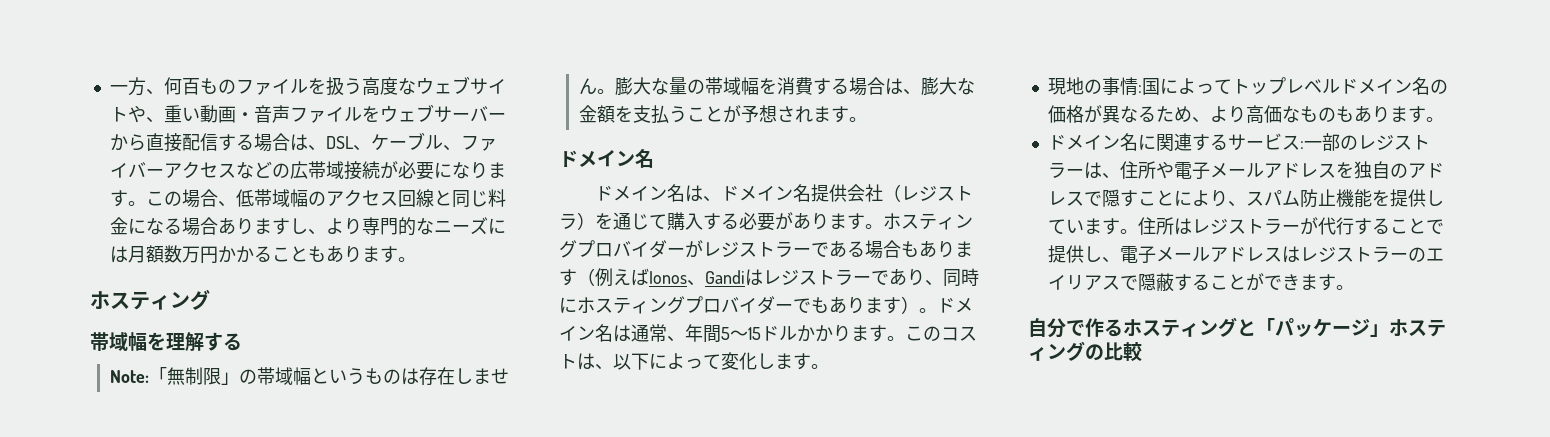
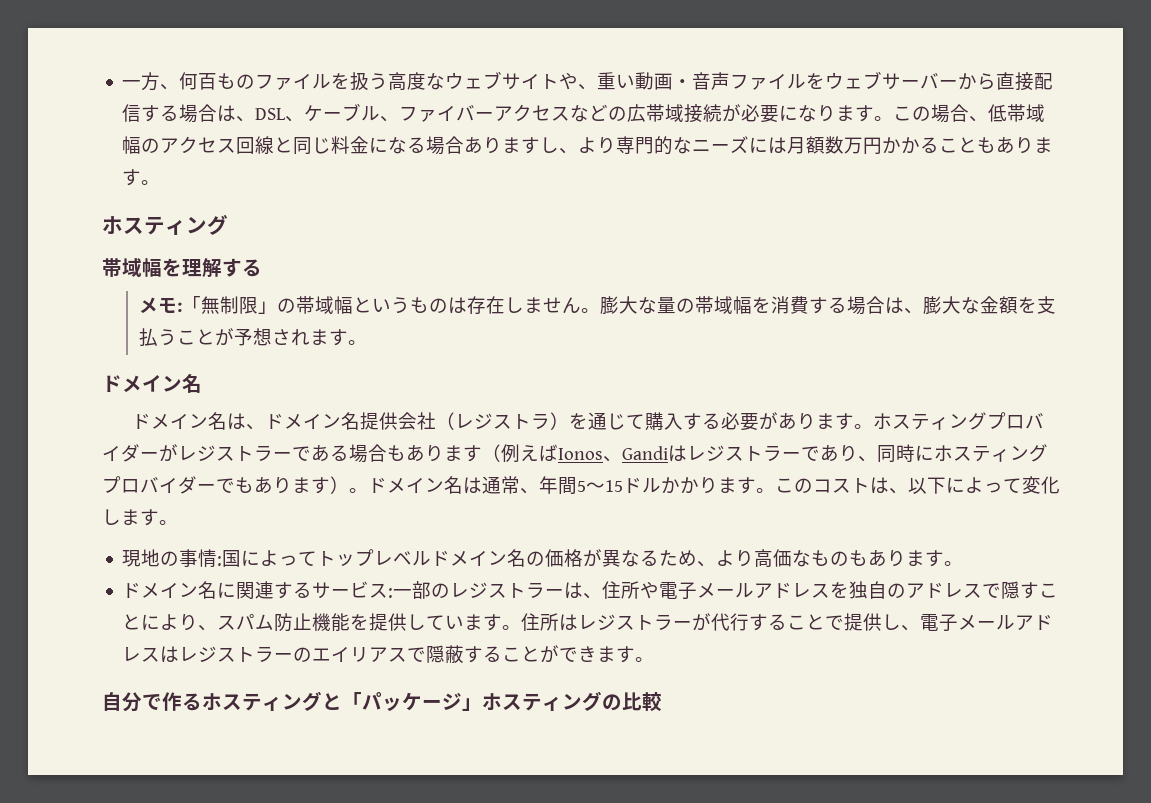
[109,370,149,383] Note: -> [138,297,182,313] メモ:

